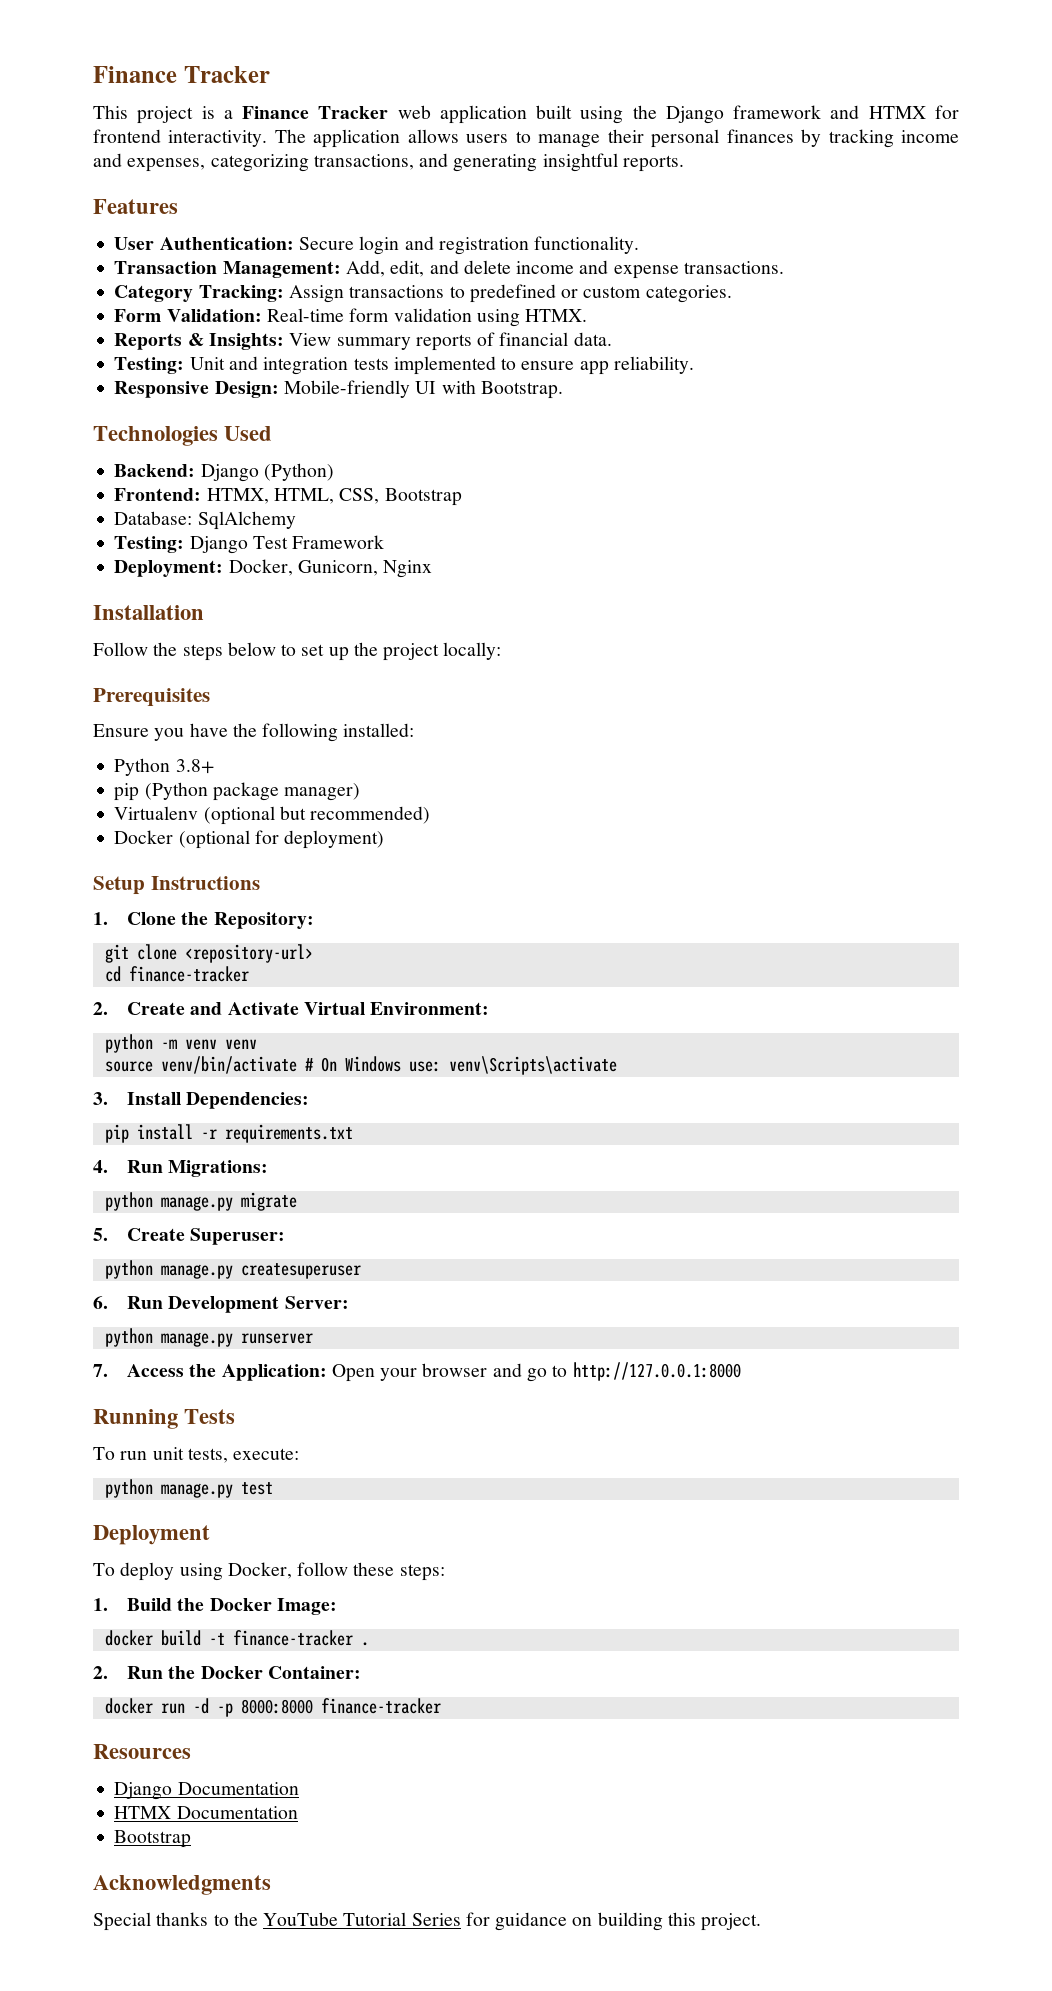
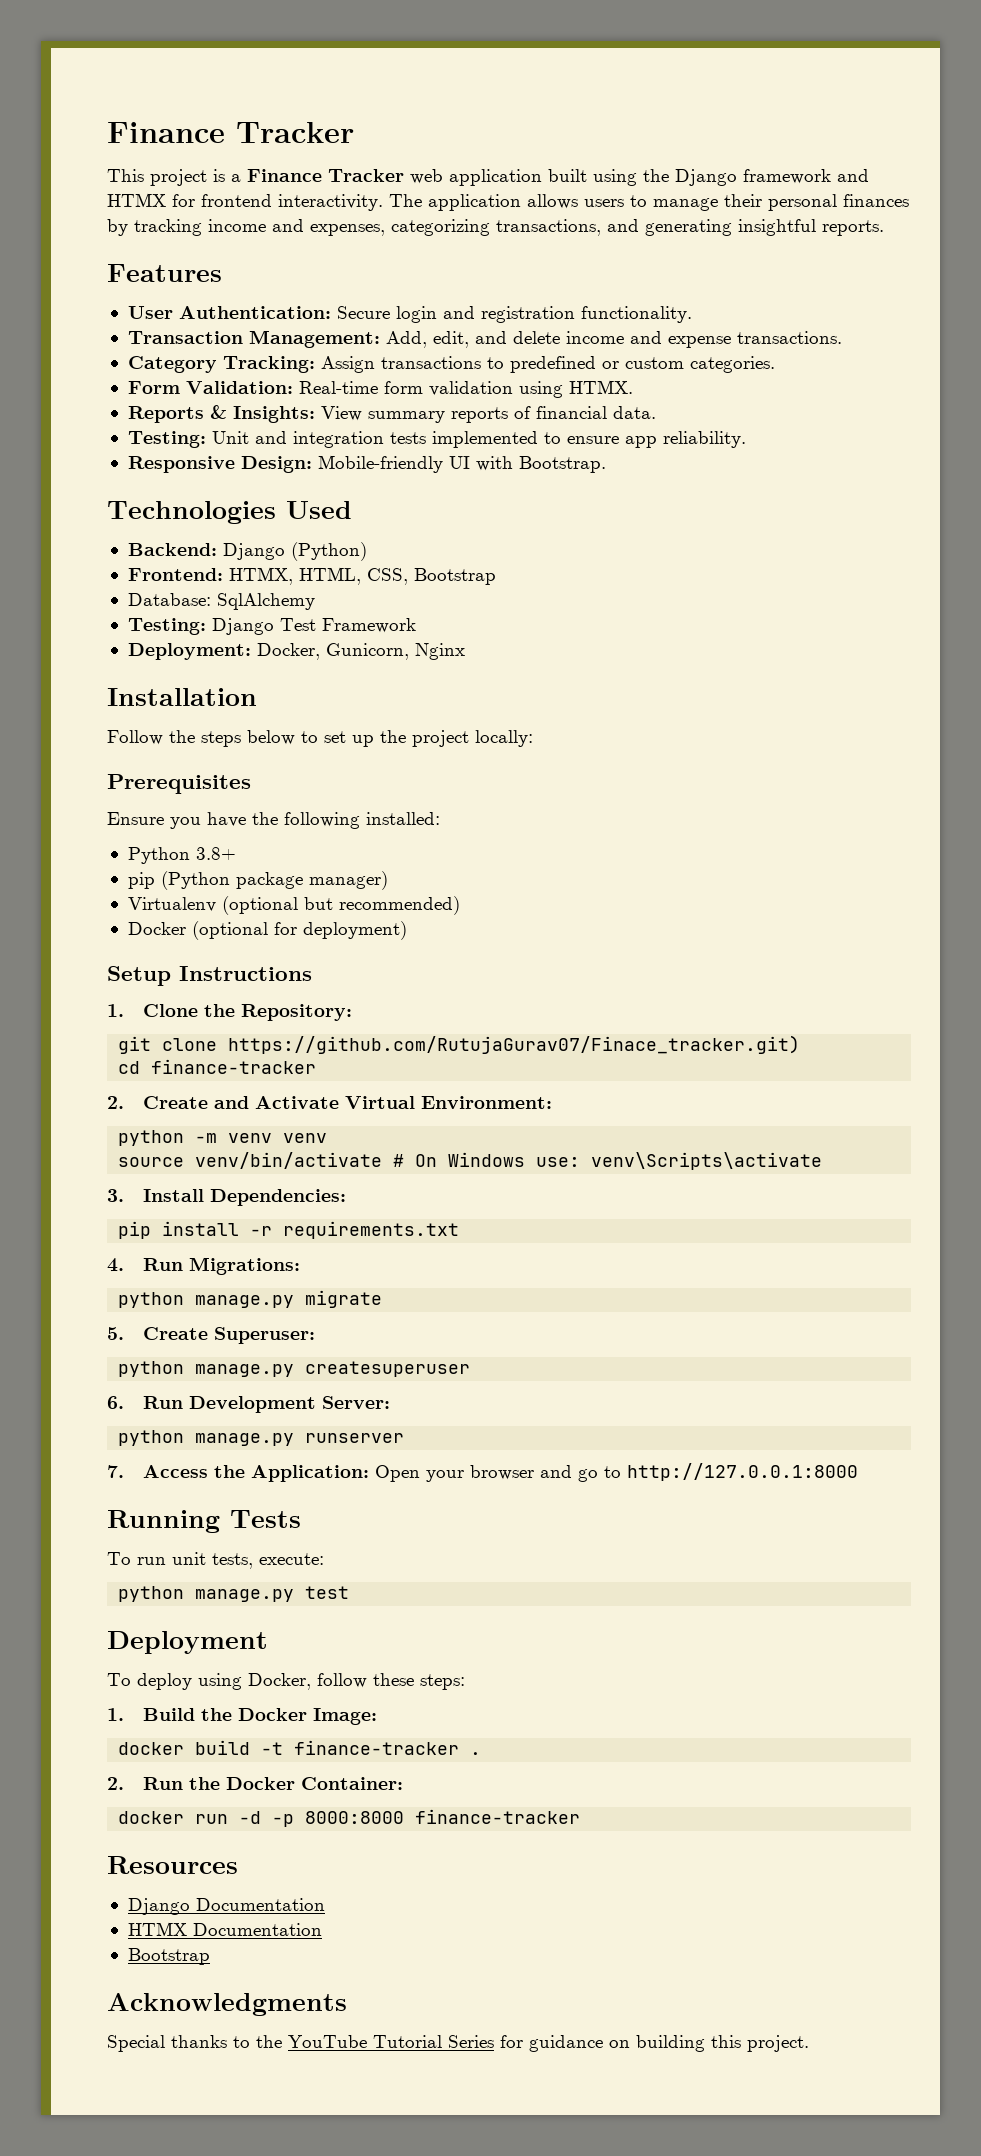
[184,944,313,963] <repository-url> -> [228,1035,801,1054] https://github.com/RutujaGurav07/Finace_tracker.git)

